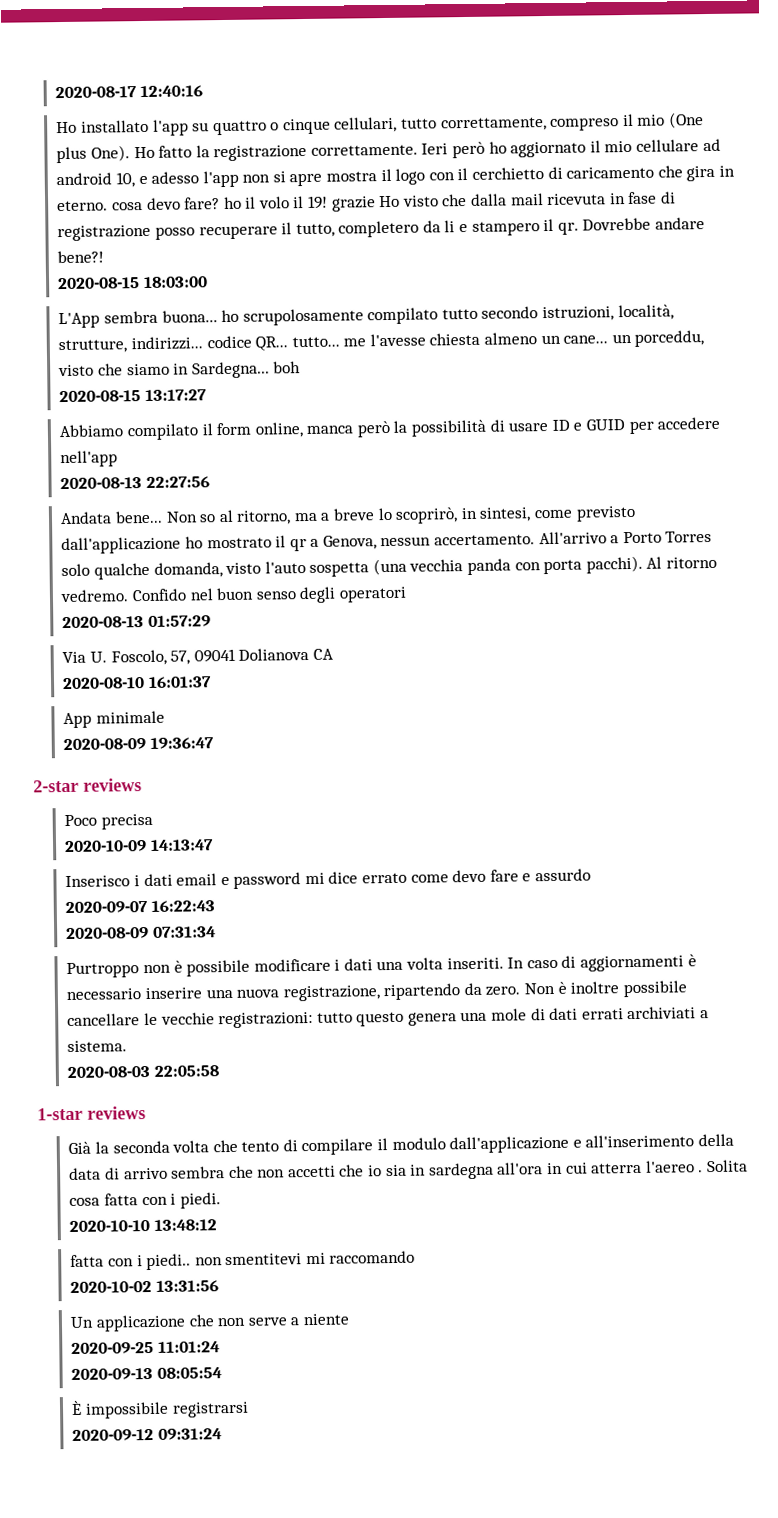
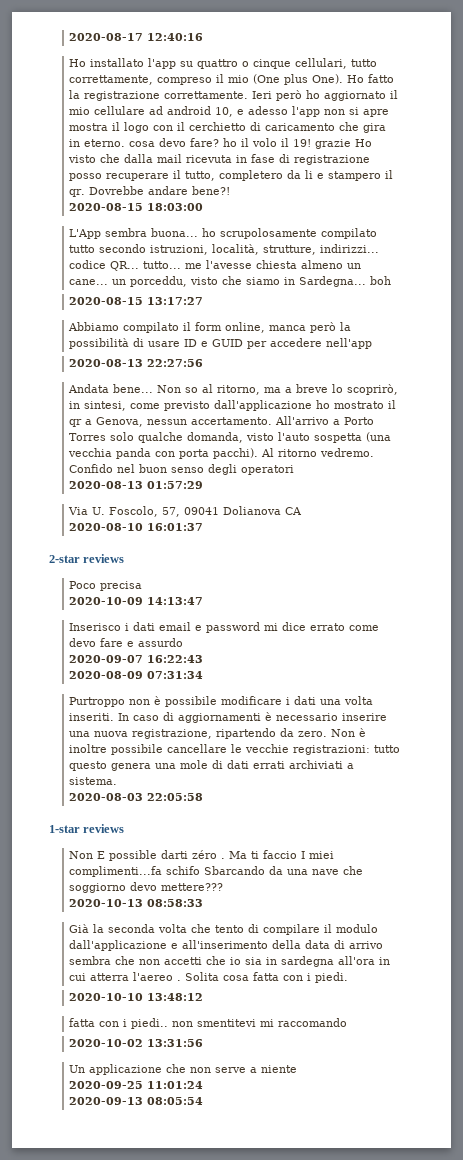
[63,710,165,729] [63,737,214,751] // App minimale // 2020-08-09 19:36:47 -> (204, 527) none
(146, 1113) none -> [69,850,335,861] [69,866,364,877] [69,882,224,893] [69,899,204,907] // Non E possible darti zéro . Ma ti faccio I miei complimenti...fa schifo Sbarcando da una nave che soggiorno devo mettere??? // 2020-10-13 08:58:33
[71,1400,249,1419] [72,1428,222,1441] // È impossibile registrarsi // 2020-09-12 09:31:24 -> (204, 1101) none

